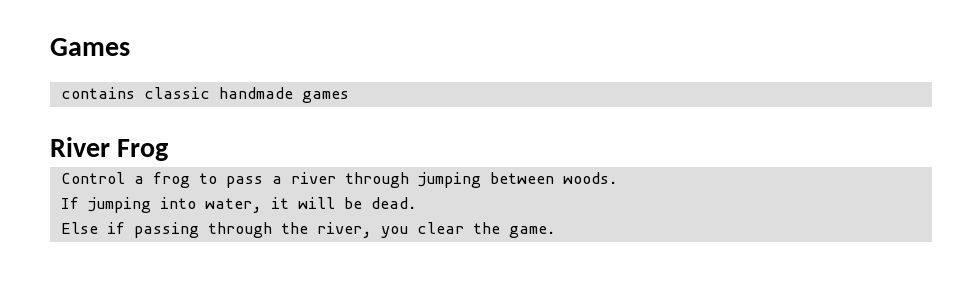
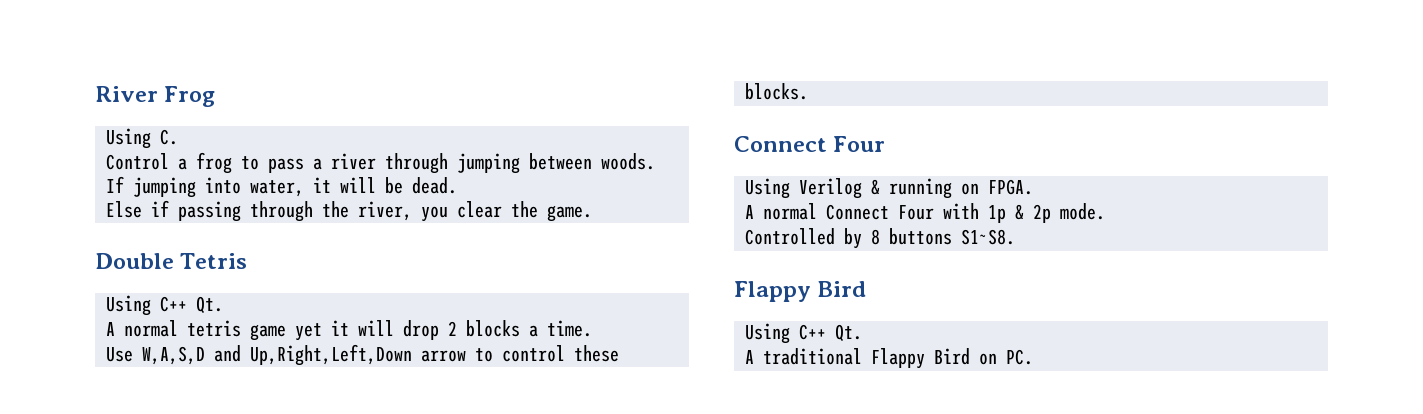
[50,38,130,56] [60,87,349,103] Games // contains classic handmade games // -> (95, 94) none
(169, 150) none -> [106,128,179,149] // Using C.
(556, 232) none -> [95,253,248,269] [106,295,224,316] [106,320,593,341] [106,344,620,366] [745,83,809,100] [734,136,886,152] [745,178,1034,199] [745,203,1106,223] [745,228,1016,249] [734,281,867,302] [745,323,863,344] [745,348,1034,369] // Double Tetris // Using C++ Qt. // A normal tetris game yet it will drop 2 blocks a time. // Use W,A,S,D and Up,Right,Left,Down arrow to control these blocks. // Connect Four // Using Verilog & running on FPGA. // A normal Connect Four with 1p & 2p mode. // Controlled by 8 buttons S1~S8. // Flappy Bird // Using C++ Qt. // A traditional Flappy Bird on PC.

